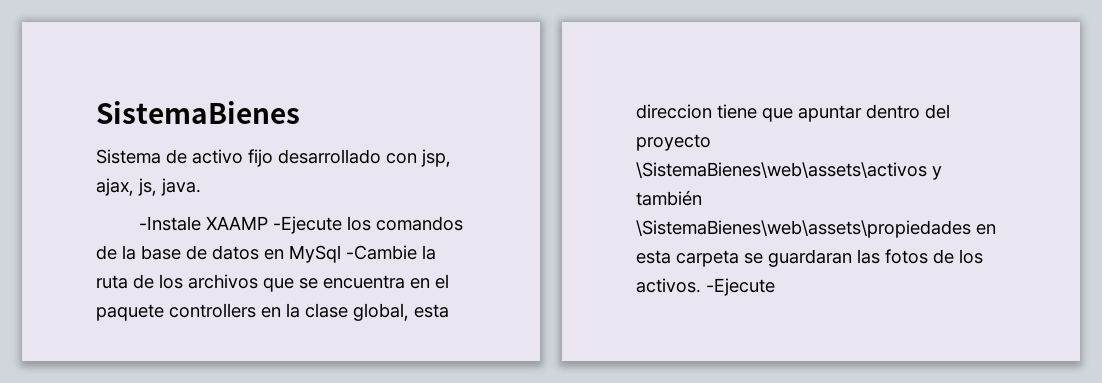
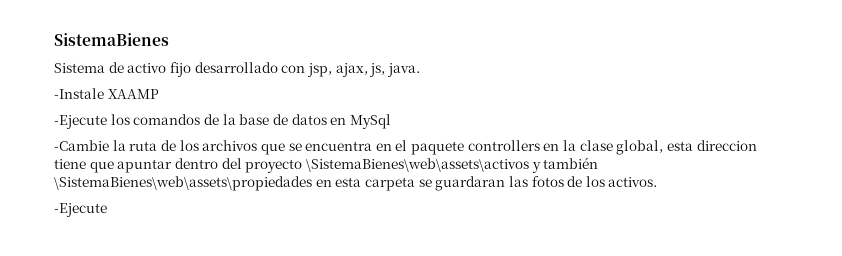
(268, 223) none -> (159, 94) //
(341, 254) none -> (391, 121) //
(701, 285) none -> (658, 182) //

